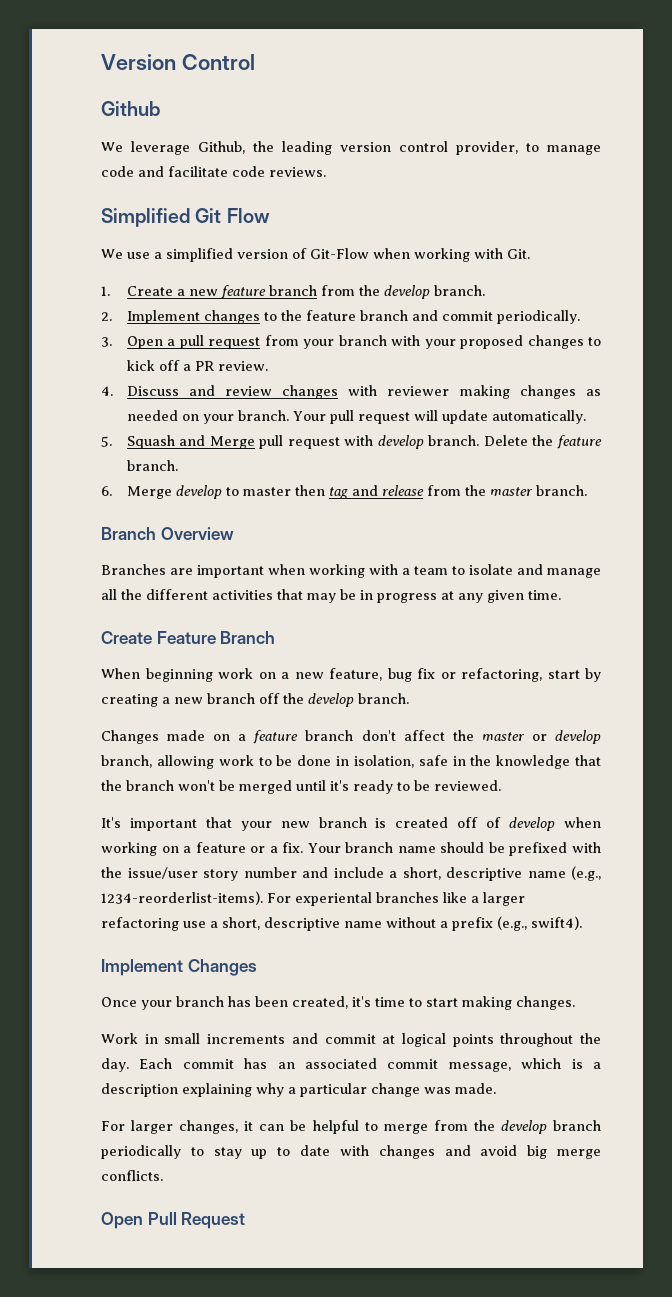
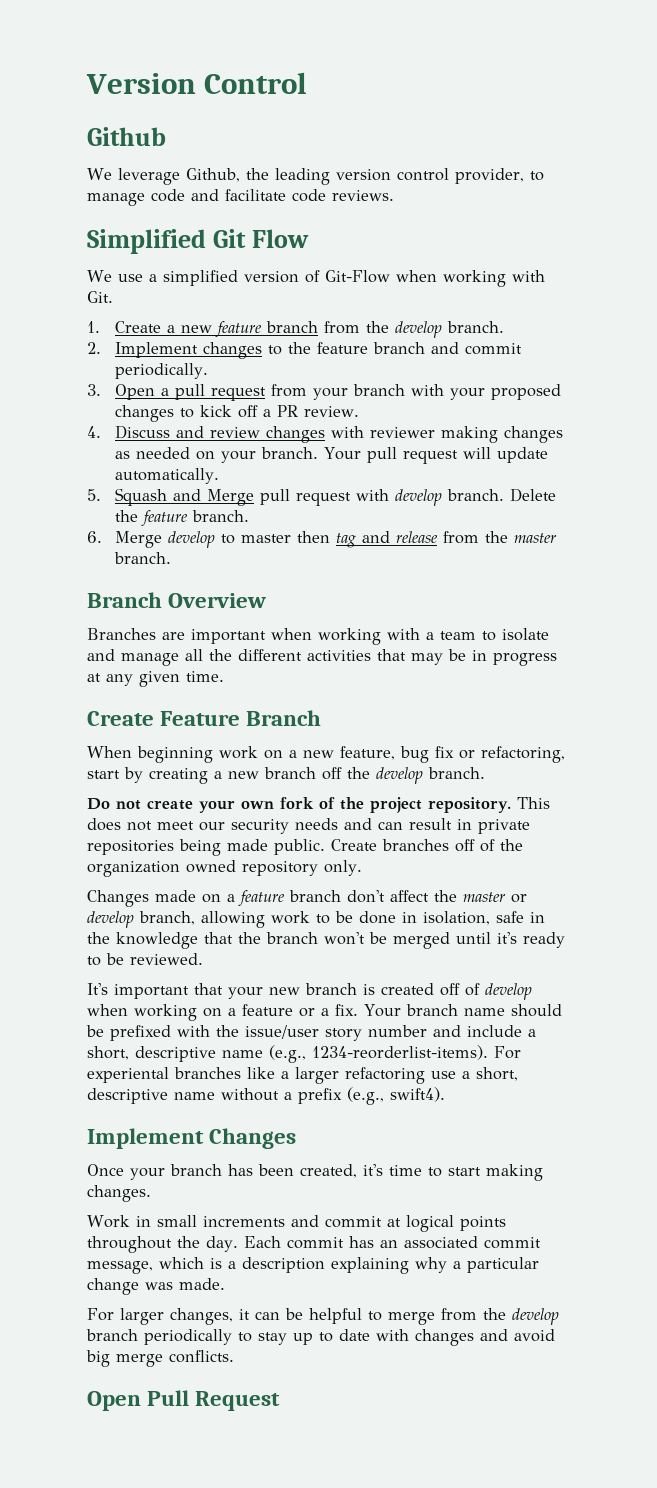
(409, 698) none -> [87,797,550,813] [87,818,530,834] [87,839,523,856] [87,860,362,877] // Do not create your own fork of the project repository. This does not meet our security needs and can result in private repositories being made public. Create branches off of the organization owned repository only.

